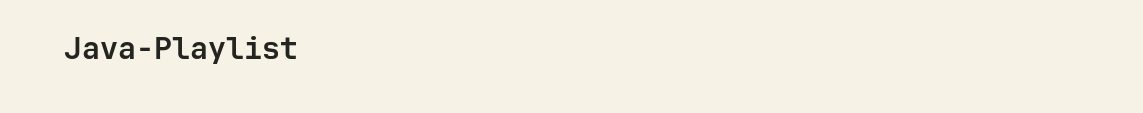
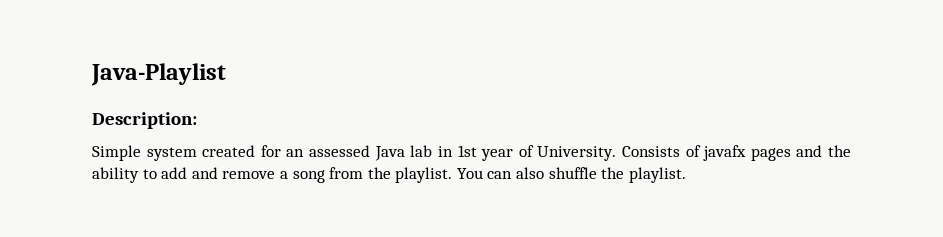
(298, 50) none -> [92,112,197,129] [92,145,851,161] [92,167,686,183] // Description: // Simple system created for an assessed Java lab in 1st year of University. Consists of javafx pages and the ability to add and remove a song from the playlist. You can also shuffle the playlist.

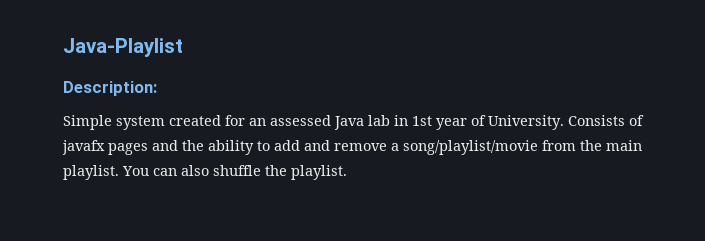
[292,170,325,183] song -> [403,140,538,155] song/playlist/movie
(391, 173) none -> [606,140,642,151] main

